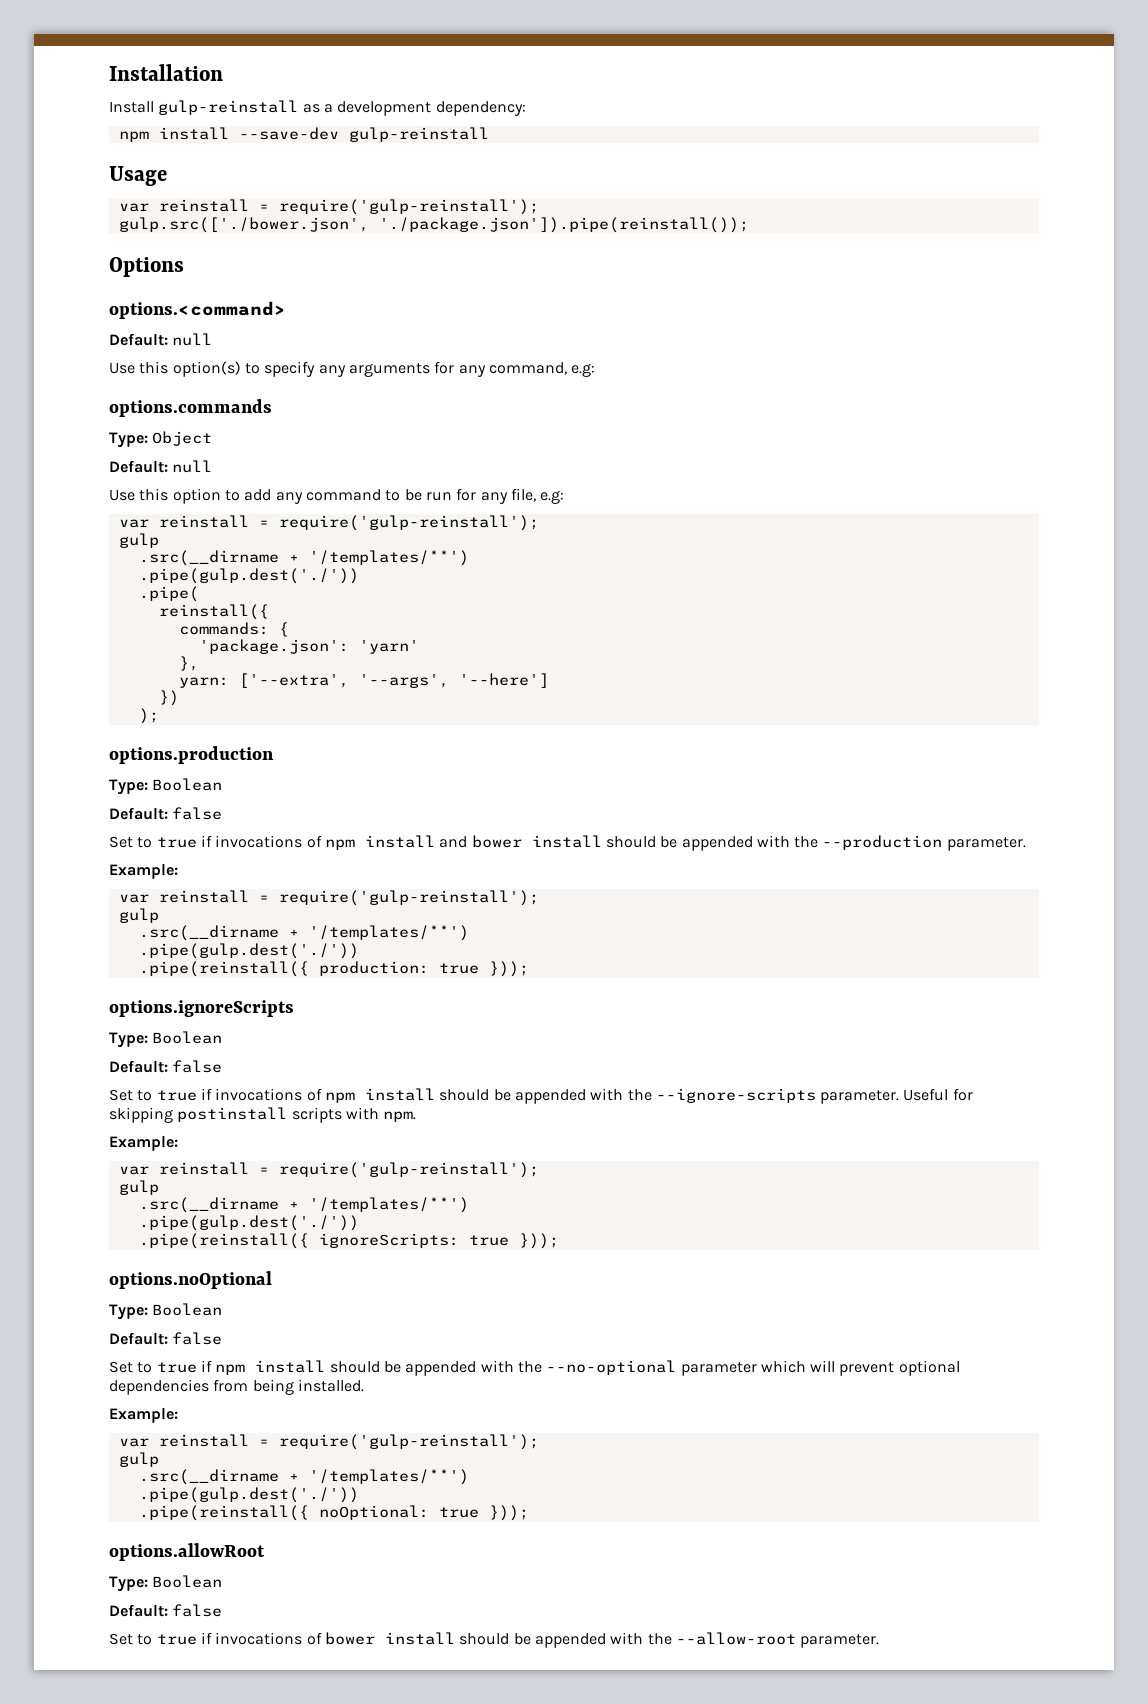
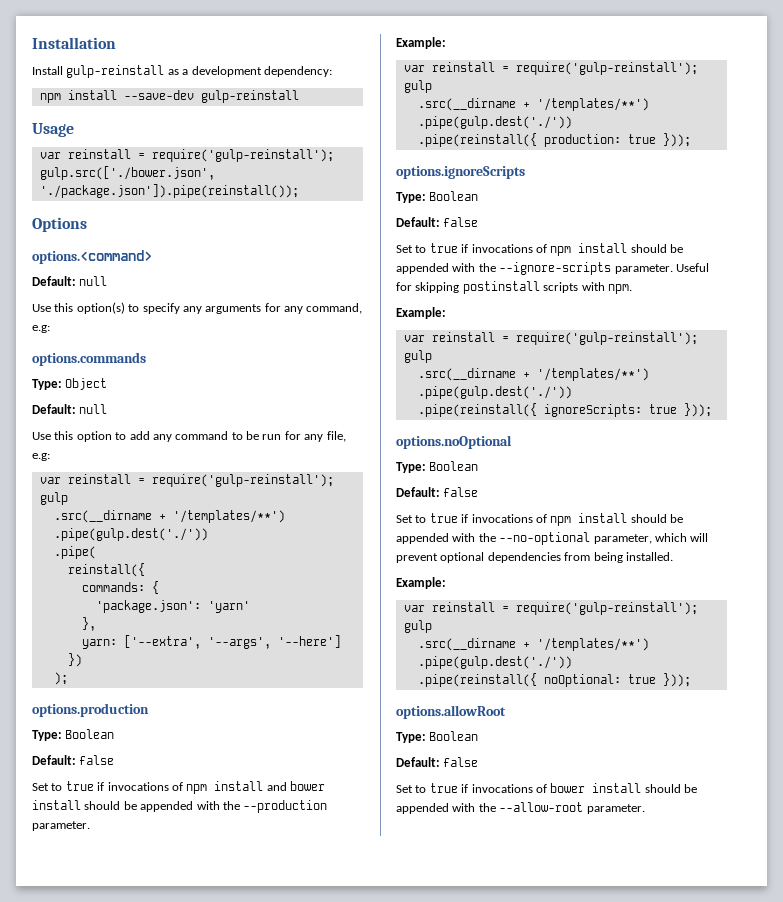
(212, 1366) none -> [471,514,547,523] invocations of
[680,1362,757,1376] parameter -> [593,534,652,544] parameter,

